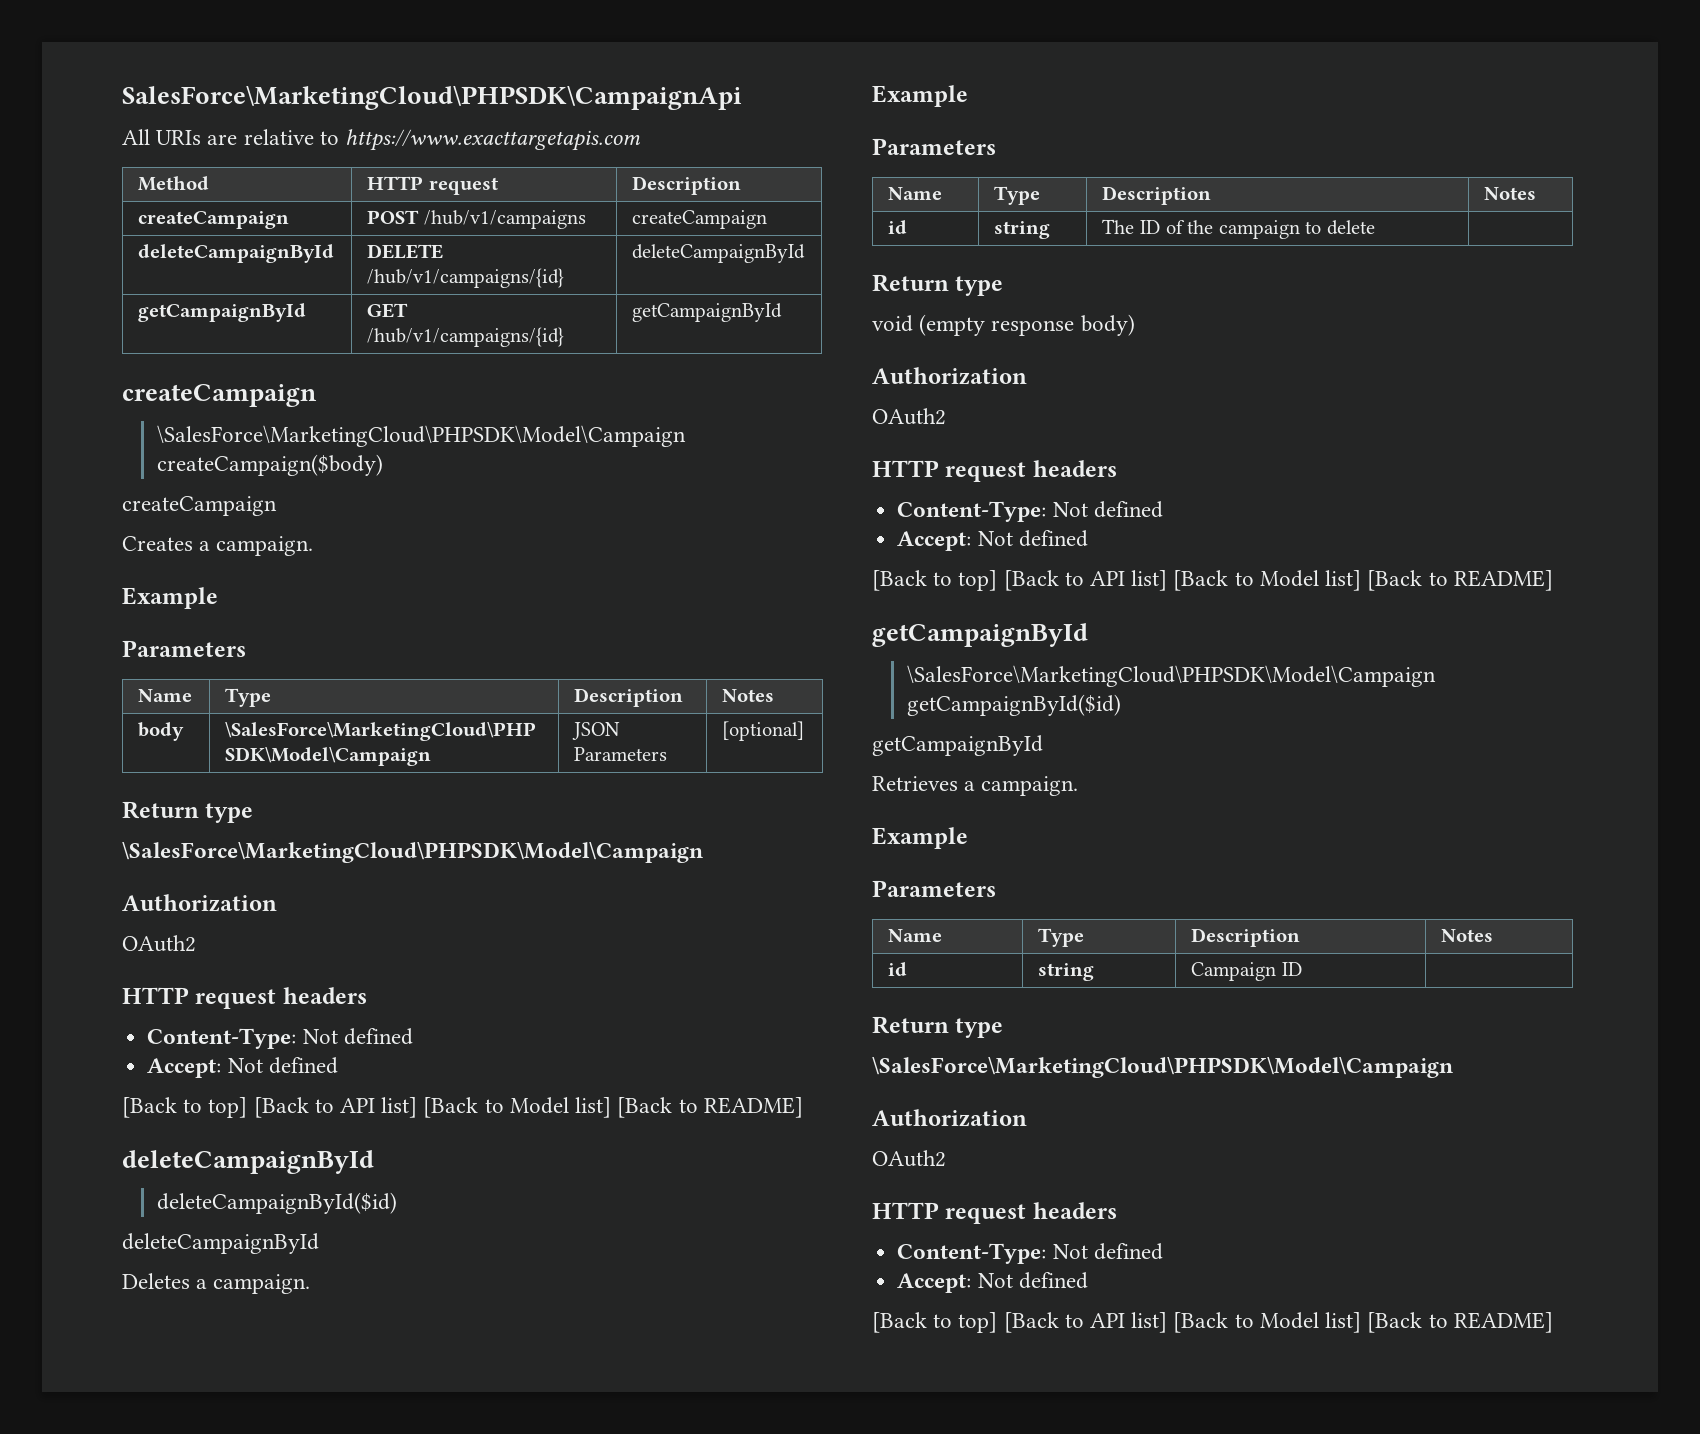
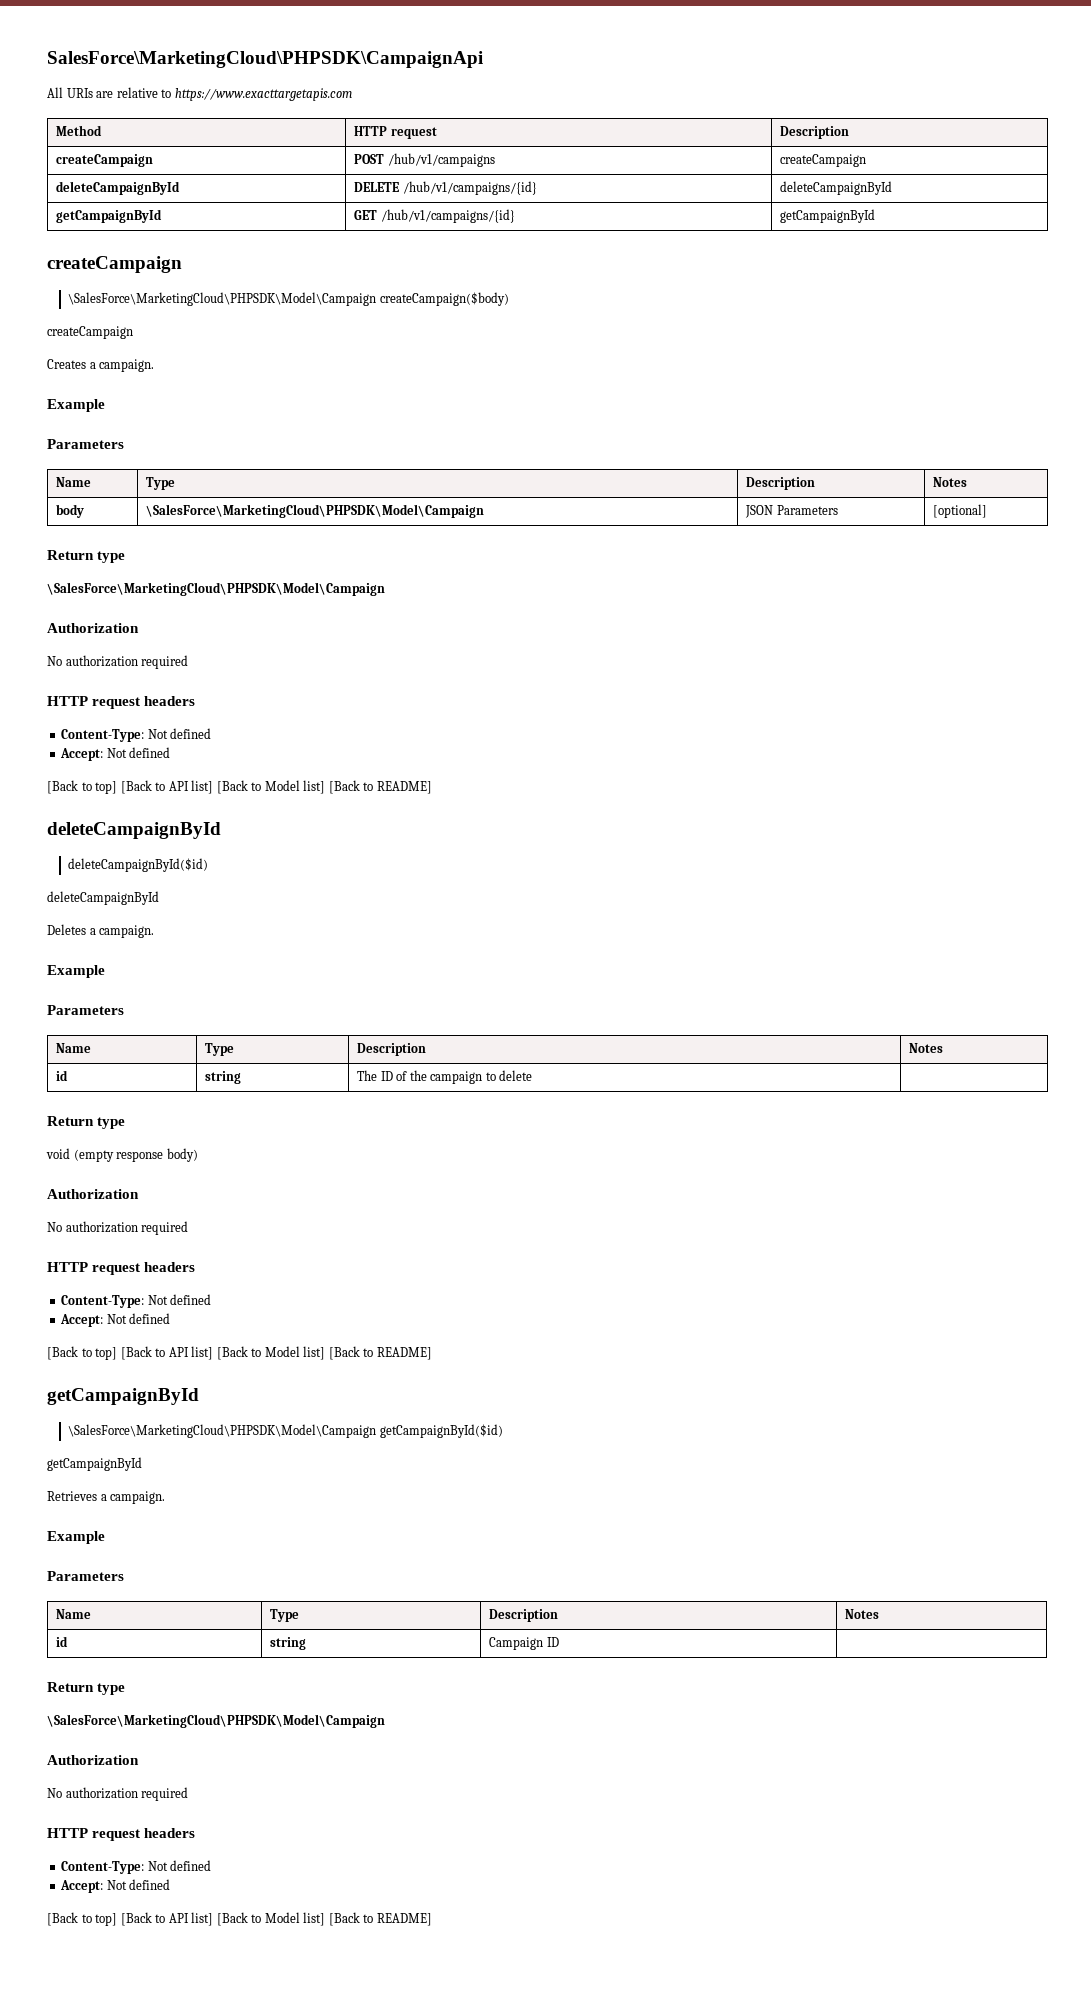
[122,935,196,952] OAuth2 -> [47,655,189,669] No authorization required
[872,408,946,425] OAuth2 -> [47,1221,189,1235] No authorization required
[872,1150,946,1167] OAuth2 -> [47,1787,189,1801] No authorization required

